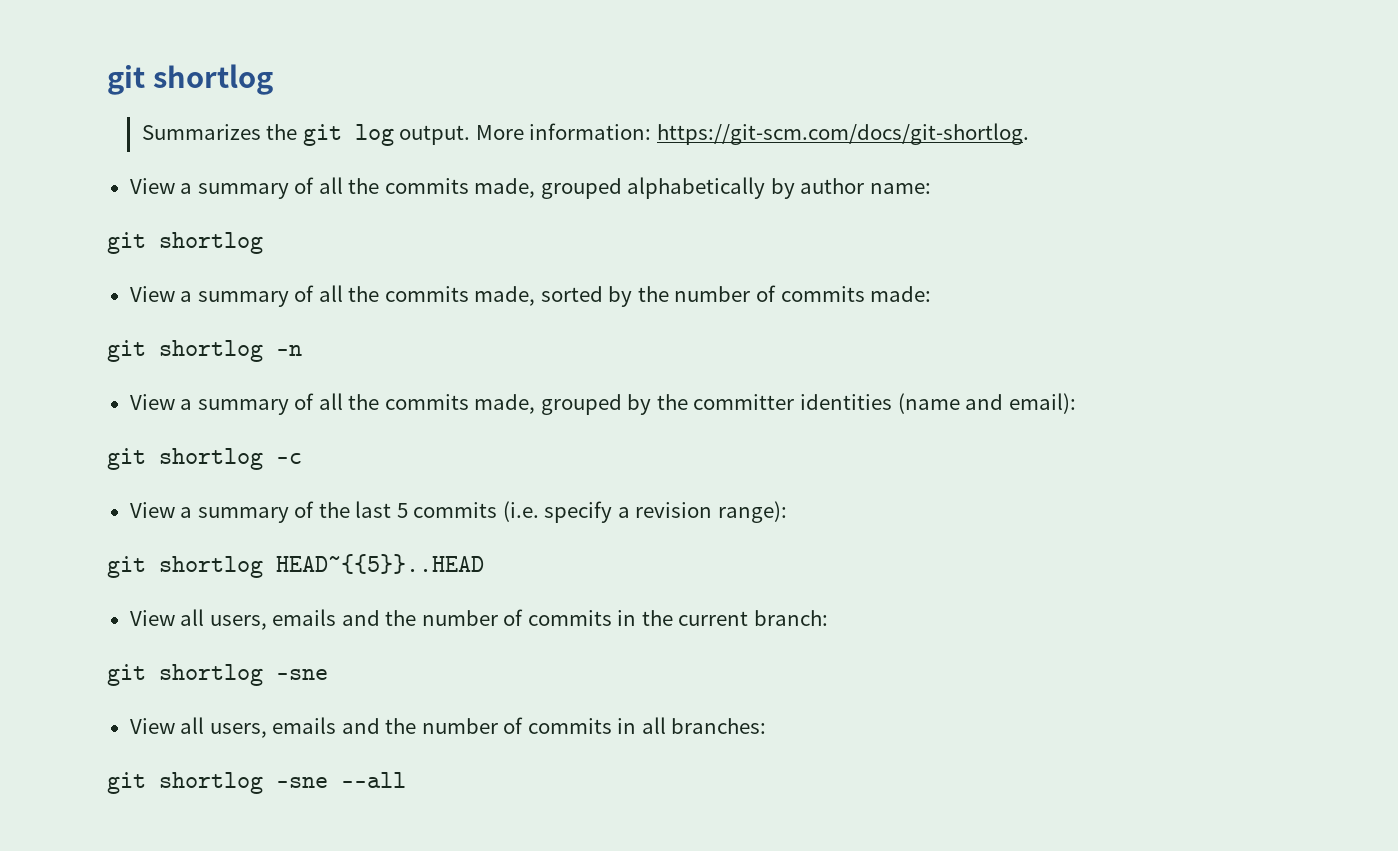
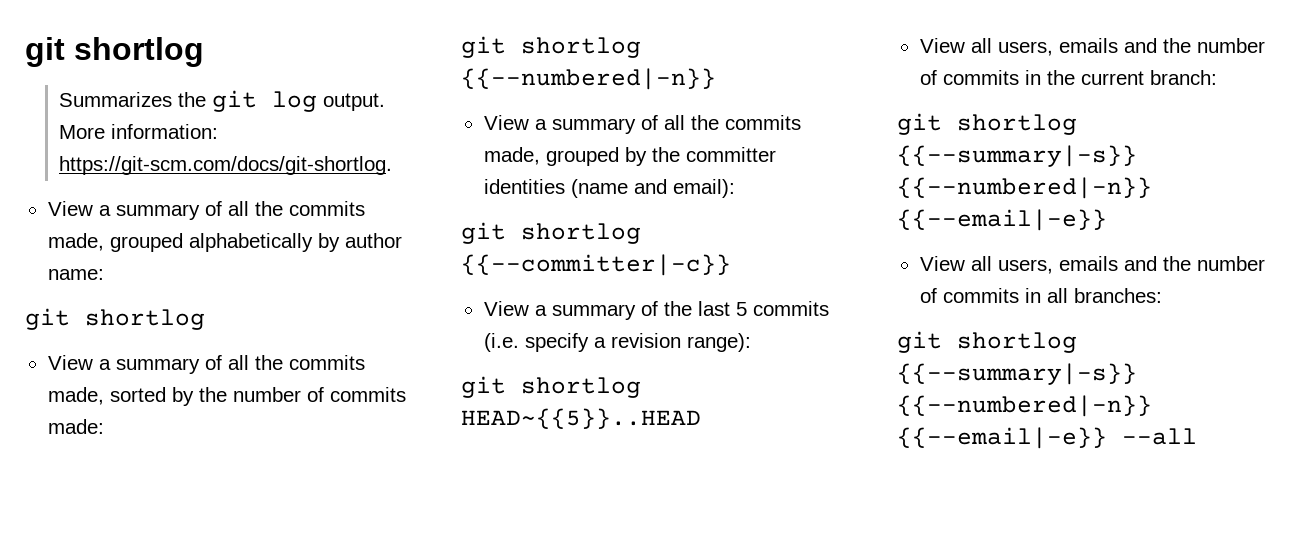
[276,345,302,356] -n -> [461,68,716,90] {{--numbered|-n}}
[276,453,302,464] -c -> [461,254,731,276] {{--committer|-c}}
[276,669,328,680] -sne -> [897,145,1137,167] [897,177,1152,199] [897,209,1107,231] {{--summary|-s}} {{--numbered|-n}} {{--email|-e}}
[276,777,328,788] -sne -> [897,363,1137,385] [897,395,1152,417] [897,427,1107,449] {{--summary|-s}} {{--numbered|-n}} {{--email|-e}}

